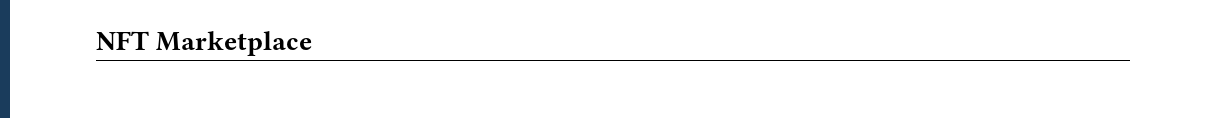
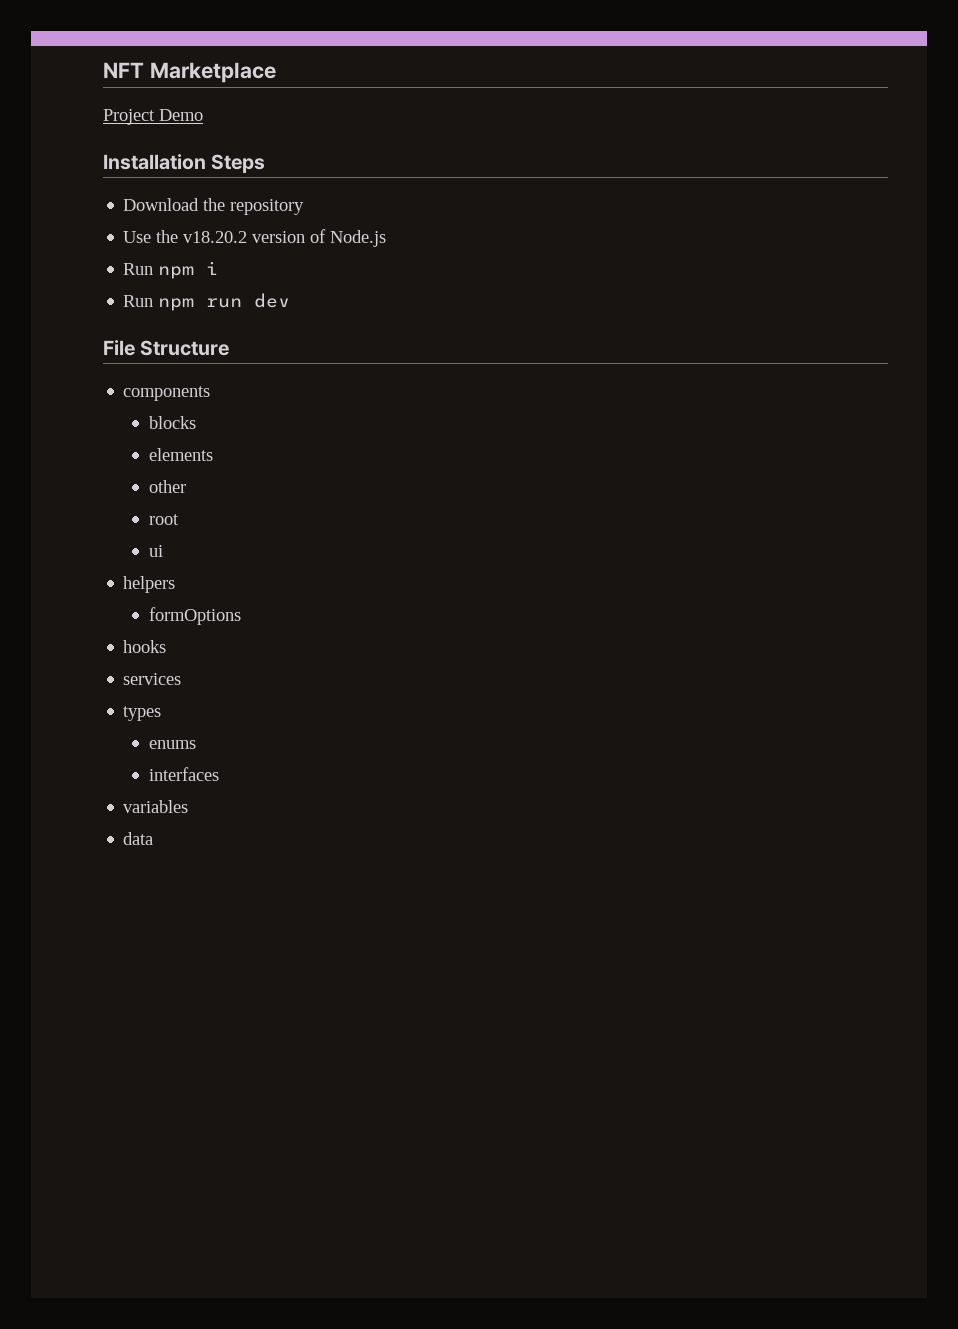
(313, 43) none -> [103,109,203,125] [103,154,266,173] [123,198,305,215] [123,229,387,247] [123,261,219,279] [123,293,291,311] [103,340,230,356] [123,386,211,401] [148,416,196,429] [148,448,213,461] [148,480,186,493] [148,514,179,525] [148,545,163,557] [123,576,176,593] [148,607,241,625] [123,640,167,653] [123,673,182,685] [123,706,162,721] [148,740,196,749] [148,767,219,781] [123,800,189,813] [123,832,154,845] // Project Demo // Installation Steps // Download the repository // Use the v18.20.2 version of Node.js // Run npm i // Run npm run dev // File Structure // components // blocks // elements // other // root // ui // helpers // formOptions // hooks // services // types // enums // interfaces // variables // data

